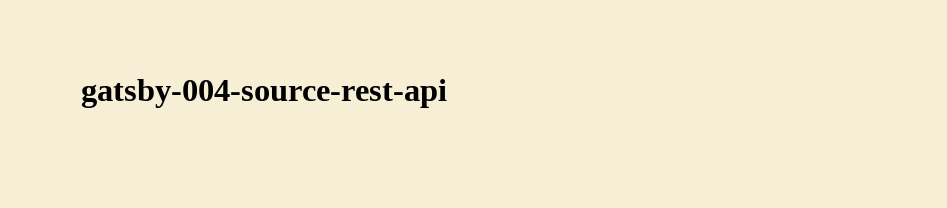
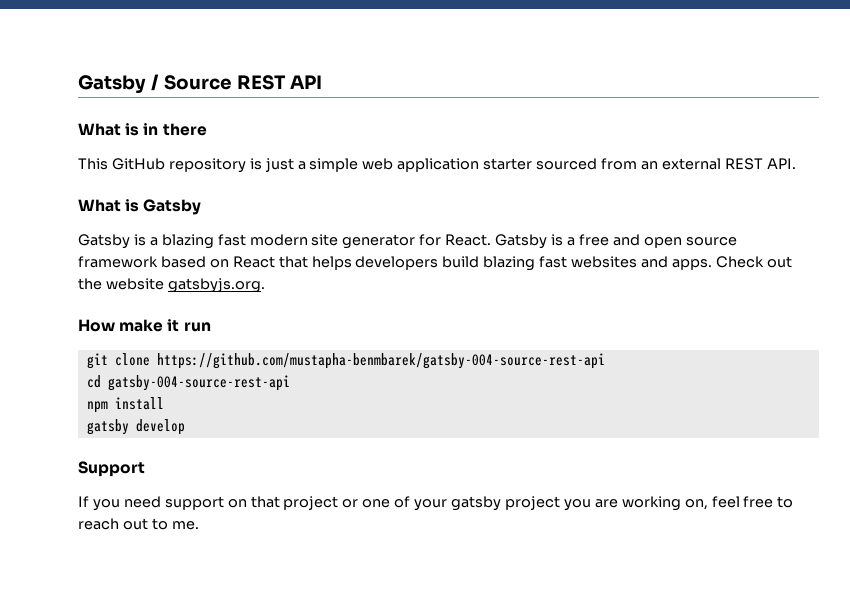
[81,79,447,108] gatsby-004-source-rest-api -> [78,74,322,94] [78,123,207,136] [78,158,796,173] [78,199,202,215] [78,234,737,249] [78,256,792,271] [78,278,265,293] [78,319,211,332] [86,353,605,369] [86,375,290,391] [86,397,164,413] [86,419,185,435] [78,461,145,477] [78,496,794,511] [78,518,199,530] Gatsby / Source REST API // What is in there // This GitHub repository is just a simple web application starter sourced from an external REST API. // What is Gatsby // Gatsby is a blazing fast modern site generator for React. Gatsby is a free and open source framework based on React that helps developers build blazing fast websites and apps. Check out the website gatsbyjs.org. // How make it run // git clone https://github.com/mustapha-benmbarek/gatsby-004-source-rest-api // cd gatsby-004-source-rest-api // npm install // gatsby develop // Support // If you need support on that project or one of your gatsby project you are working on, feel free to reach out to me.

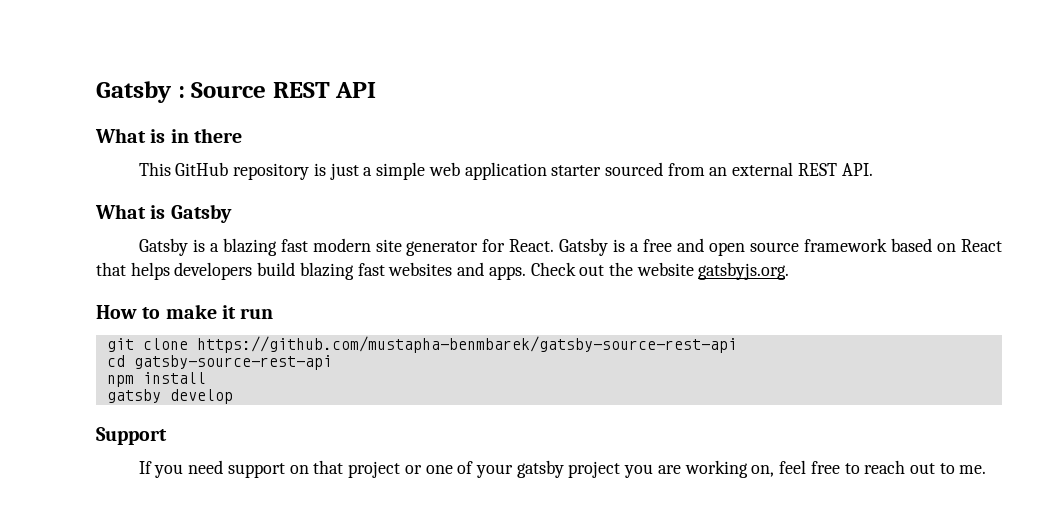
[78,74,159,94] Gatsby / -> [96,81,185,103] Gatsby :
(115, 325) none -> [142,307,161,319] to
[156,353,605,369] https://github.com/mustapha-benmbarek/gatsby-004-source-rest-api -> [196,336,737,353] https://github.com/mustapha-benmbarek/gatsby-source-rest-api
[107,375,290,391] gatsby-004-source-rest-api -> [133,355,332,370] gatsby-source-rest-api

